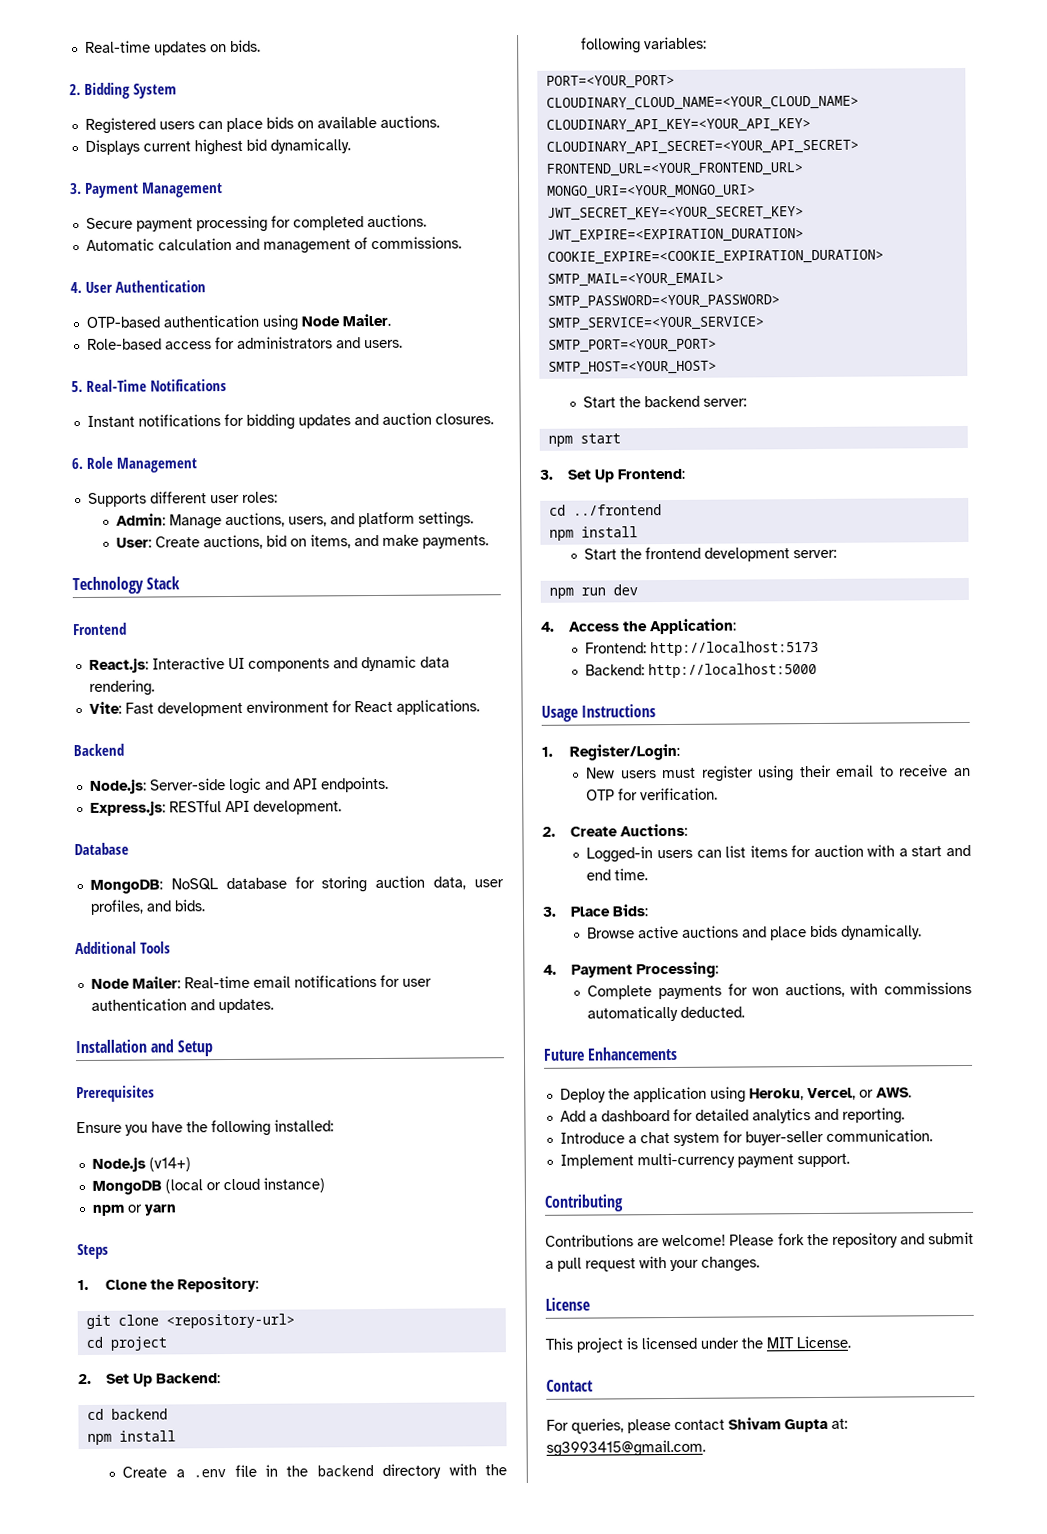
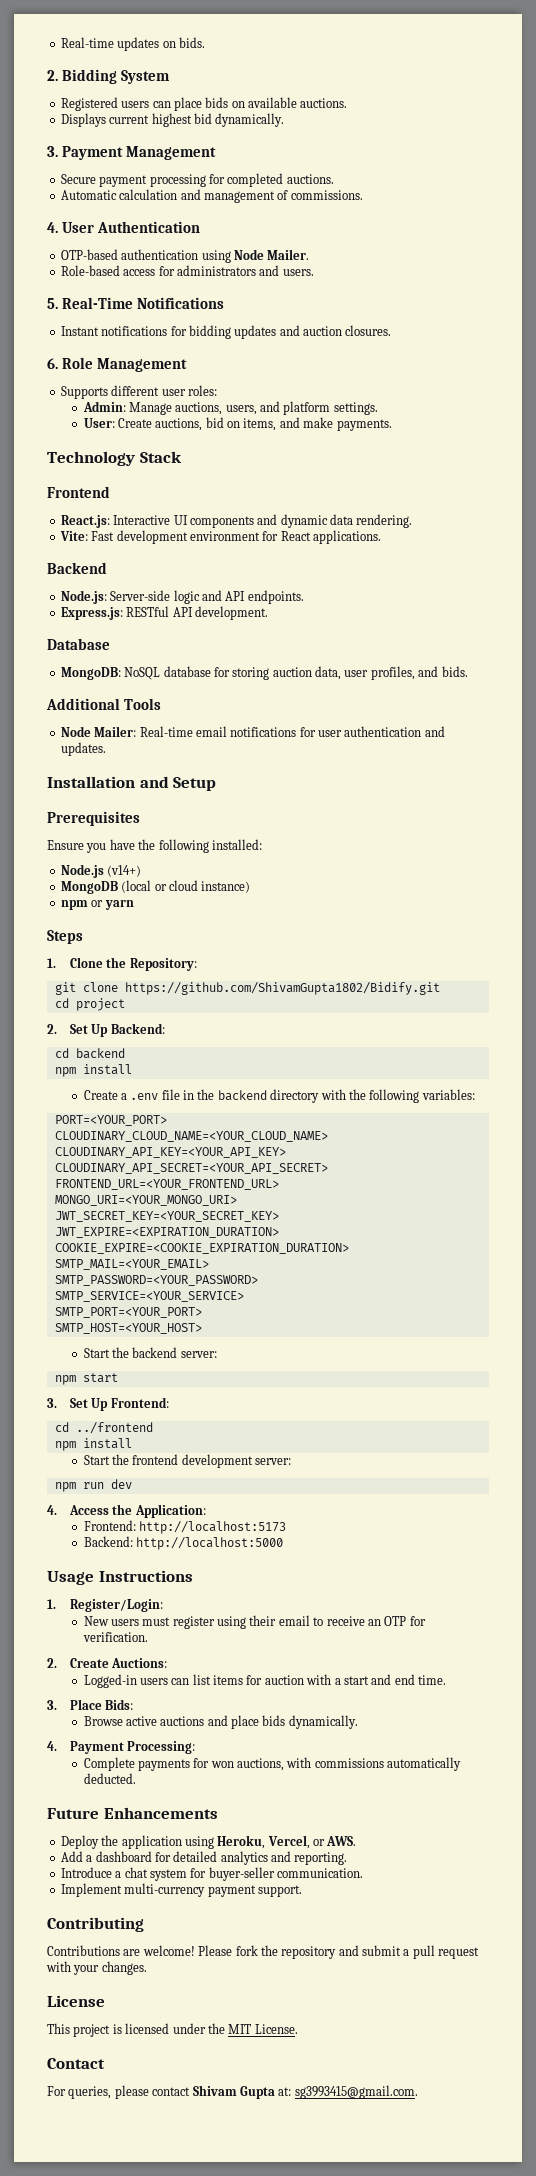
[165,1313,295,1329] <repository-url> -> [124,982,440,995] https://github.com/ShivamGupta1802/Bidify.git

